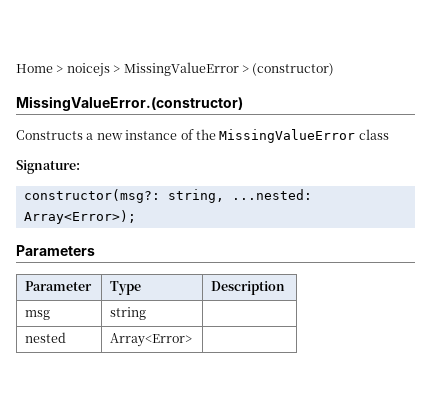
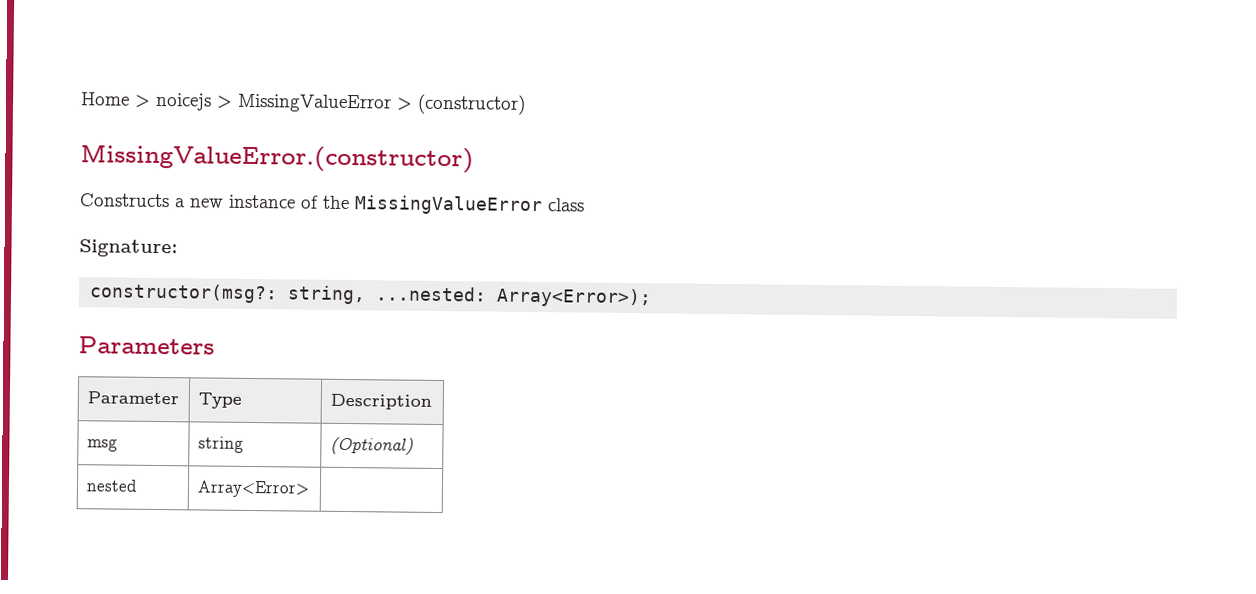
(147, 313) none -> [329,436,414,456] (Optional)

